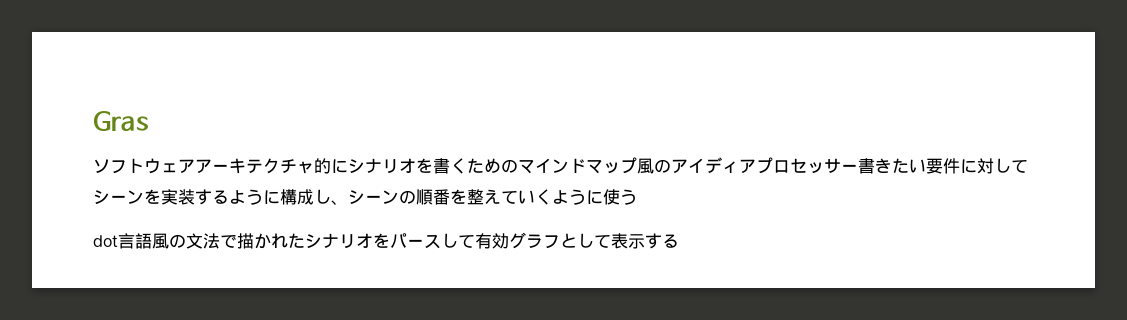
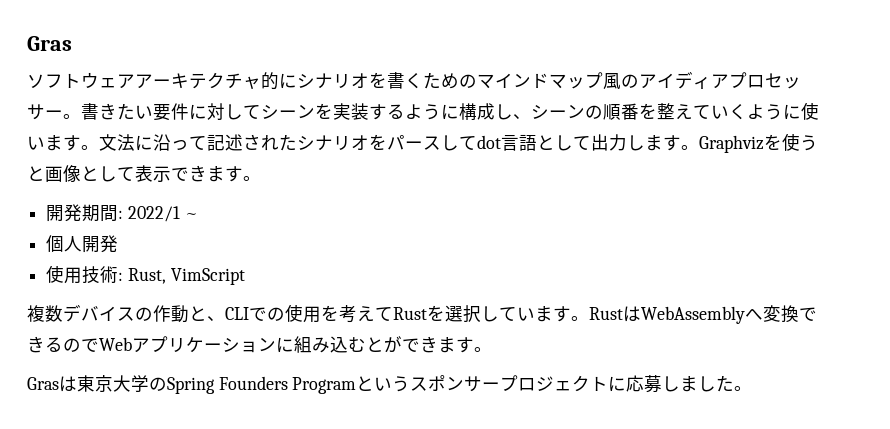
(858, 168) none -> [63,114,81,119] 。
[620,189,637,205] [93,233,271,249] う // dot言語風の文法で描か -> [27,134,261,151] います。文法に沿って記述さ
[475,232,679,249] 有効グラフとして表示する -> [477,133,818,153] [27,165,261,182] [46,204,198,222] [46,235,119,253] [46,265,245,285] [27,304,817,324] [27,336,492,353] [27,375,753,394] dot言語として出力します。Graphvizを使うと画像として表示できます。 // 開発期間: 2022/1 ~ // 個人開発 // 使用技術: Rust, VimScript // 複数デバイスの作動と、CLIでの使用を考えてRustを選択しています。RustはWebAssemblyへ変換できるのでWebアプリケーションに組み込むとができます。 // Grasは東京大学のSpring Founders Programというスポンサープロジェクトに応募しました。

